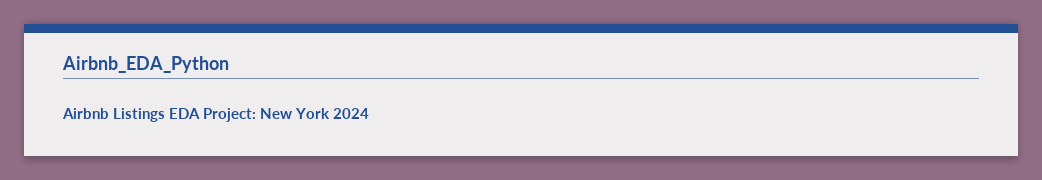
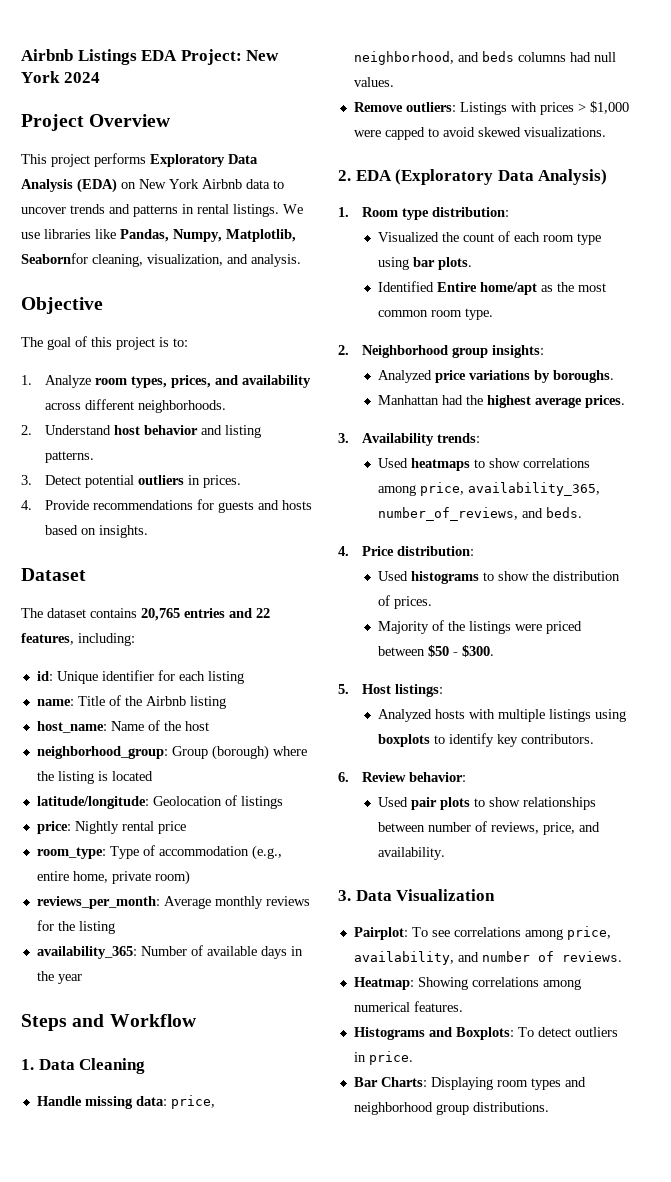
[62,56,229,73] Airbnb_EDA_Python // -> (21, 55) none
(370, 113) none -> [21,114,171,131] [21,153,258,167] [21,178,284,193] [21,204,303,217] [21,229,296,242] [21,253,301,267] [21,297,103,314] [21,336,188,350] [21,375,311,388] [44,399,226,413] [21,425,261,438] [44,451,94,463] [21,475,241,488] [21,499,312,513] [44,525,148,538] [21,568,86,581] [21,608,270,621] [21,633,135,646] [36,670,244,684] [36,695,226,709] [36,720,209,733] [36,745,307,760] [36,771,153,784] [36,795,283,809] [36,821,186,834] [36,845,282,860] [36,870,190,885] [36,896,310,909] [36,920,115,934] [36,945,303,959] [36,971,82,984] [21,1014,196,1031] [21,1058,146,1074] [36,1095,215,1109] [353,51,616,65] [353,77,394,87] [353,101,629,115] [353,127,606,140] [338,169,608,185] [338,207,509,220] [377,231,601,245] [377,257,472,270] [377,281,606,295] [377,308,493,320] [338,345,544,358] [377,370,614,383] [377,395,625,408] [338,433,480,446] [377,458,590,471] [377,482,600,496] [377,507,582,521] [338,546,474,556] [377,571,620,584] [377,595,432,609] [377,620,582,634] [377,645,494,657] [338,684,443,697] [377,709,626,722] [377,733,594,747] [338,772,466,782] [377,797,596,810] [377,821,600,835] [377,847,445,860] [338,889,496,901] [353,926,611,940] [353,951,622,965] [353,977,581,990] [353,1001,463,1012] [353,1027,618,1040] [353,1051,413,1065] [353,1077,586,1090] [353,1102,549,1115] // Project Overview // This project performs Exploratory Data Analysis (EDA) on New York Airbnb data to uncover trends and patterns in rental listings. We use libraries like Pandas, Numpy, Matplotlib, Seabornfor cleaning, visualization, and analysis. // Objective // The goal of this project is to: // 1. Analyze room types, prices, and availability across different neighborhoods. // 2. Understand host behavior and listing patterns. // 3. Detect potential outliers in prices. // 4. Provide recommendations for guests and hosts based on insights. // Dataset // The dataset contains 20,765 entries and 22 features, including: // id: Unique identifier for each listing // name: Title of the Airbnb listing // host_name: Name of the host // neighborhood_group: Group (borough) where the listing is located // latitude/longitude: Geolocation of listings // price: Nightly rental price // room_type: Type of accommodation (e.g., entire home, private room) // reviews_per_month: Average monthly reviews for the listing // availability_365: Number of available days in the year // Steps and Workflow // 1. Data Cleaning // Handle missing data: price, neighborhood, and beds columns had null values. // Remove outliers: Listings with prices > $1,000 were capped to avoid skewed visualizations. // 2. EDA (Exploratory Data Analysis) // 1. Room type distribution: // Visualized the count of each room type using bar plots. // Identified Entire home/apt as the most common room type. // 2. Neighborhood group insights: // Analyzed price variations by boroughs. // Manhattan had the highest average prices. // 3. Availability trends: // Used heatmaps to show correlations among price, availability_365, number_of_reviews, and beds. // 4. Price distribution: // Used histograms to show the distribution of prices. // Majority of the listings were priced between $50 - $300. // 5. Host listings: // Analyzed hosts with multiple listings using boxplots to identify key contributors. // 6. Review behavior: // Used pair plots to show relationships between number of reviews, price, and availability. // 3. Data Visualization // Pairplot: To see correlations among price, availability, and number of reviews. // Heatmap: Showing correlations among numerical features. // Histograms and Boxplots: To detect outliers in price. // Bar Charts: Displaying room types and neighborhood group distributions.

